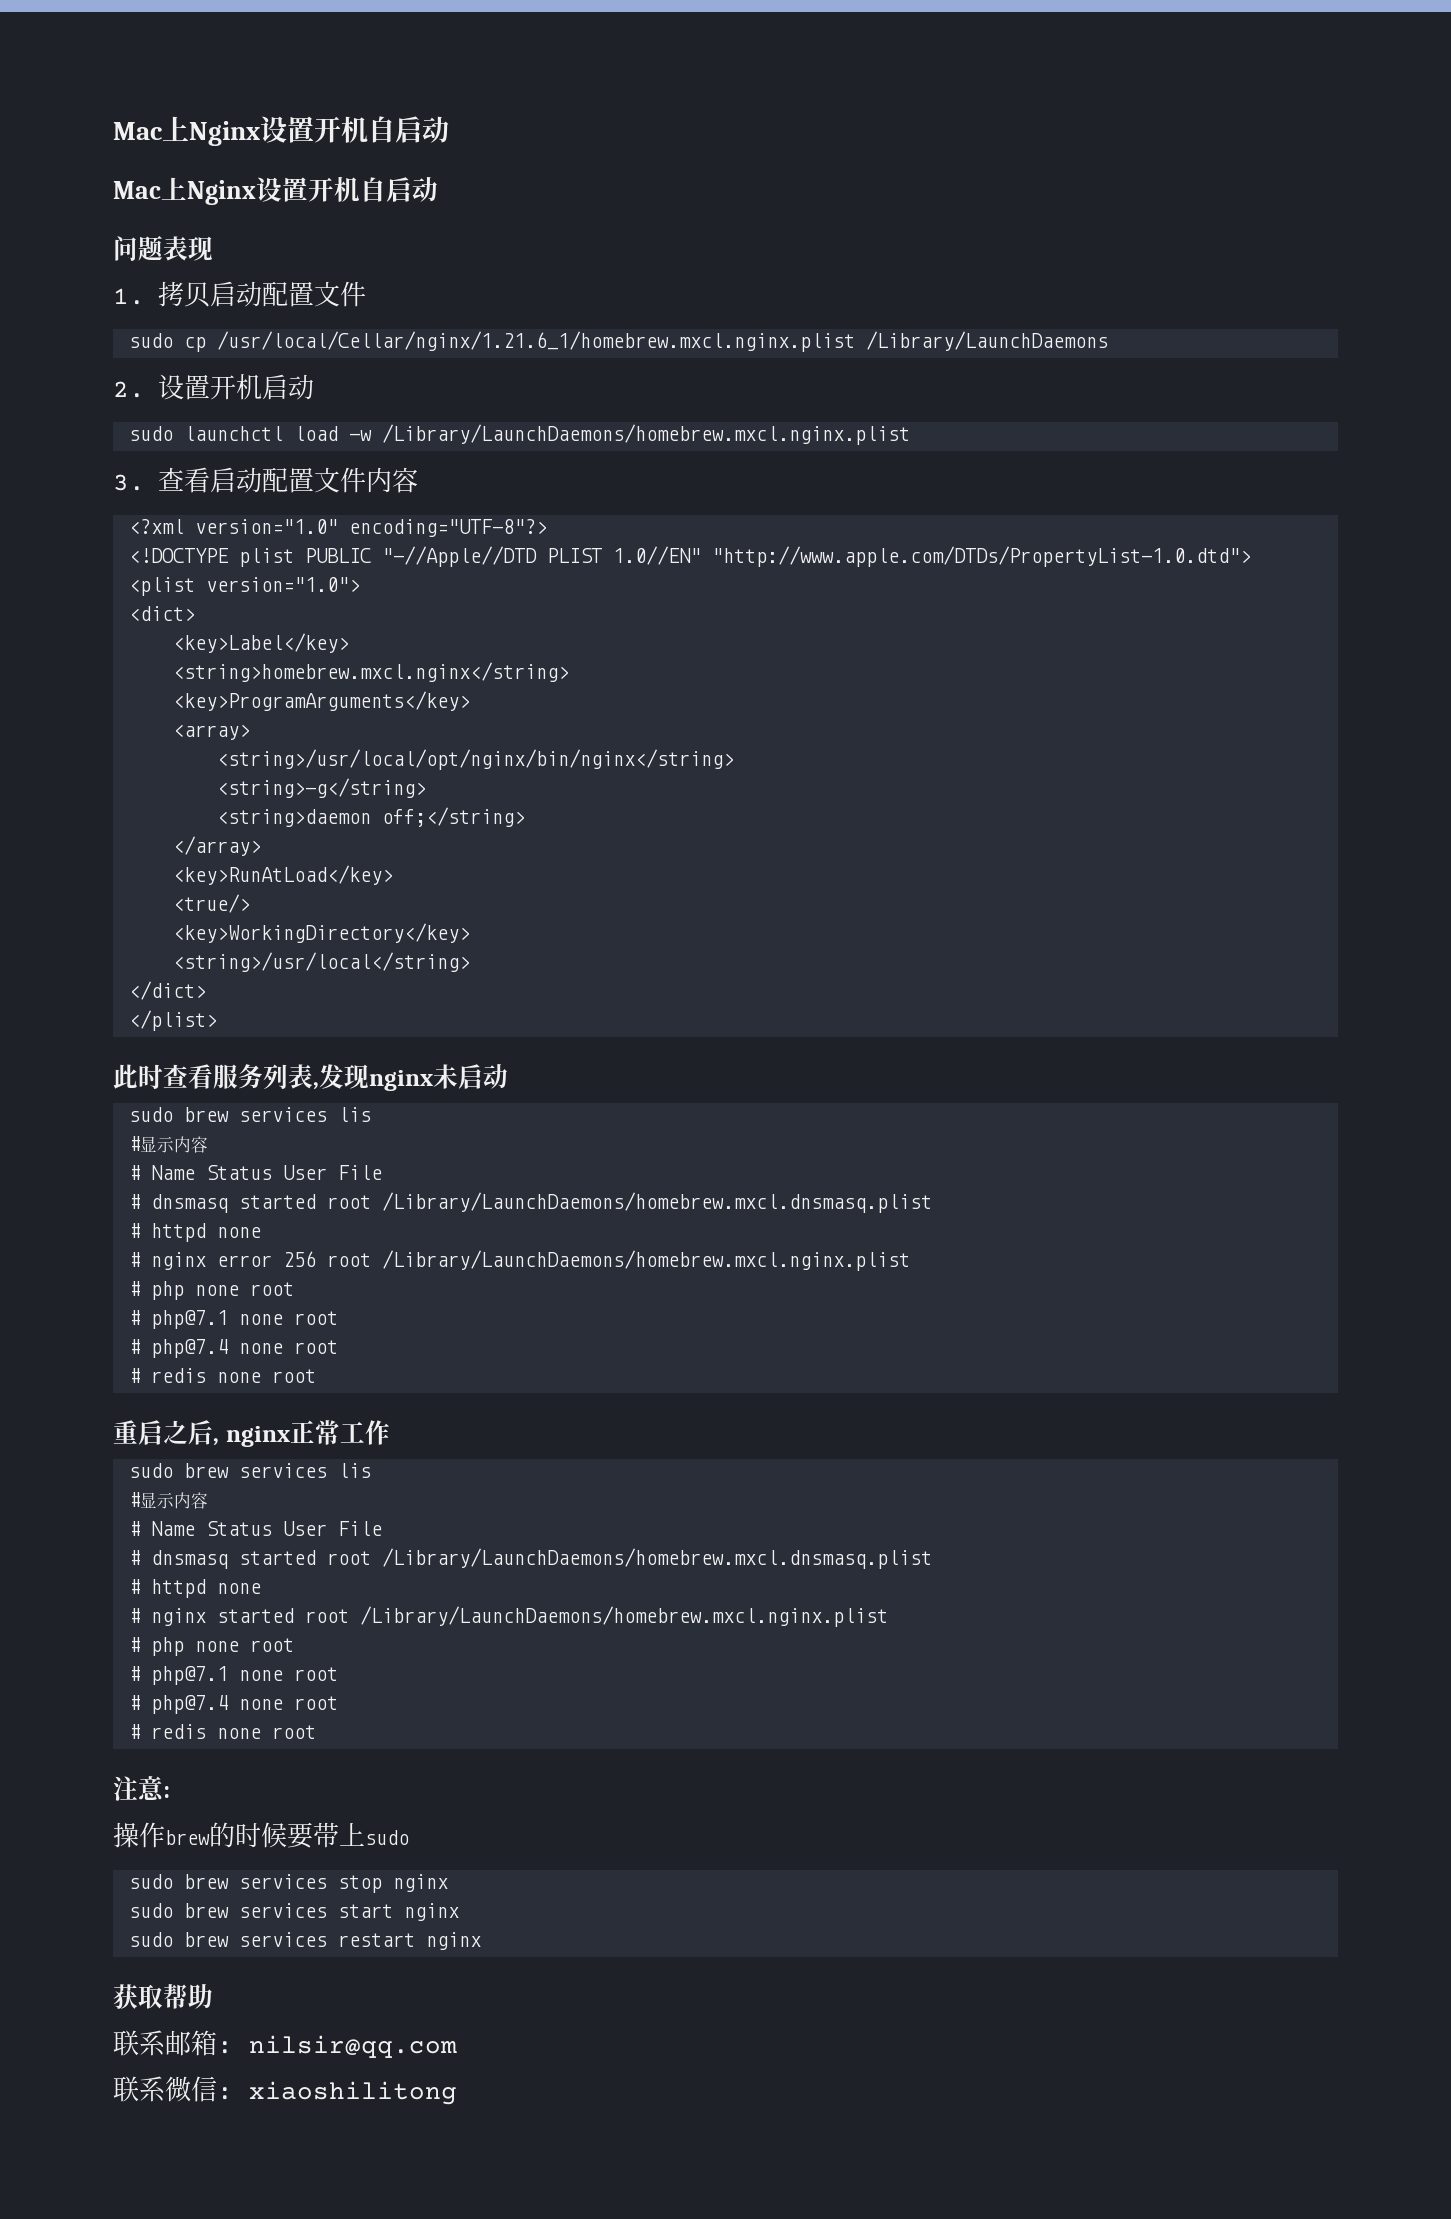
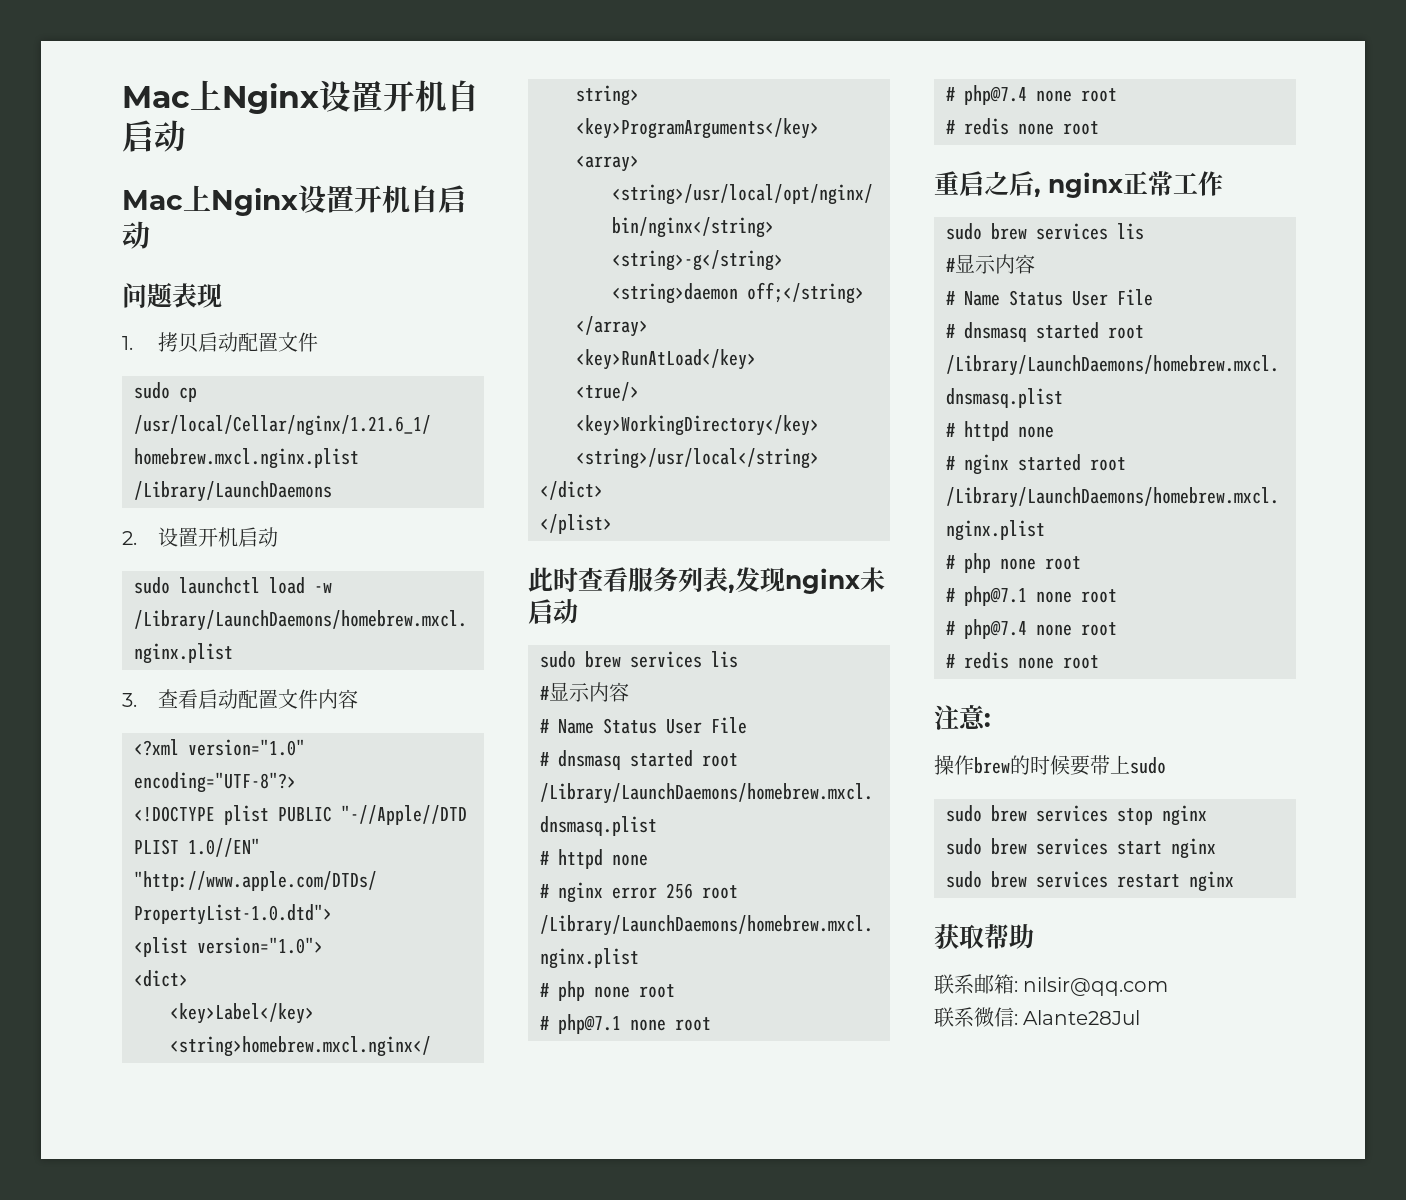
[249,2081,457,2105] xiaoshilitong -> [1023,1010,1141,1025] Alante28Jul

